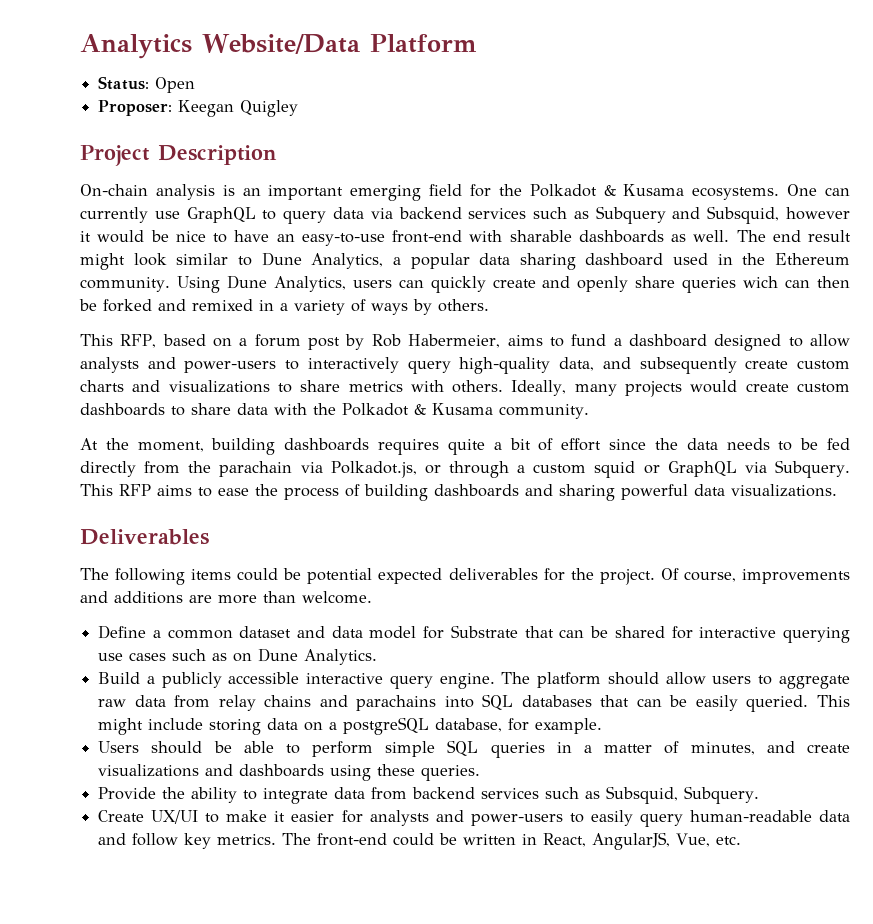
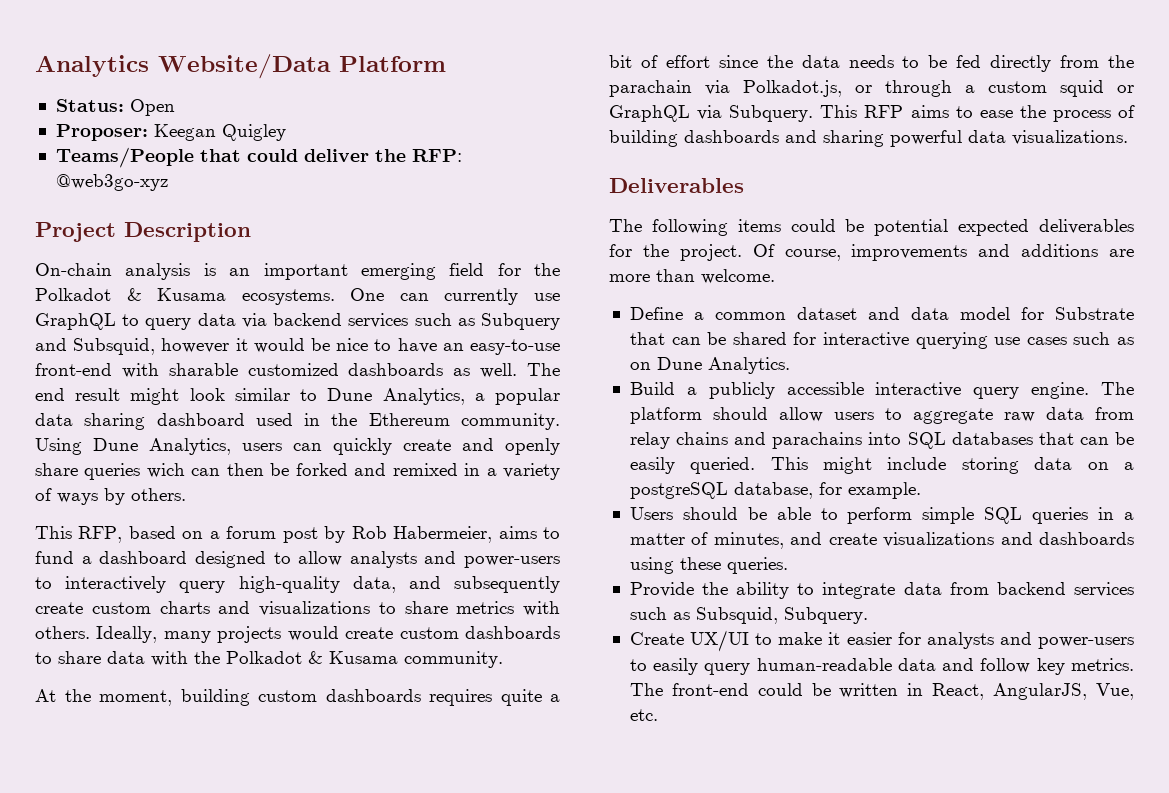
(299, 108) none -> [55,147,462,168] [55,174,168,191] // Teams/People that could deliver the RFP: @web3go-xyz
(572, 236) none -> [247,363,339,376] customized
(276, 446) none -> [258,690,317,702] custom

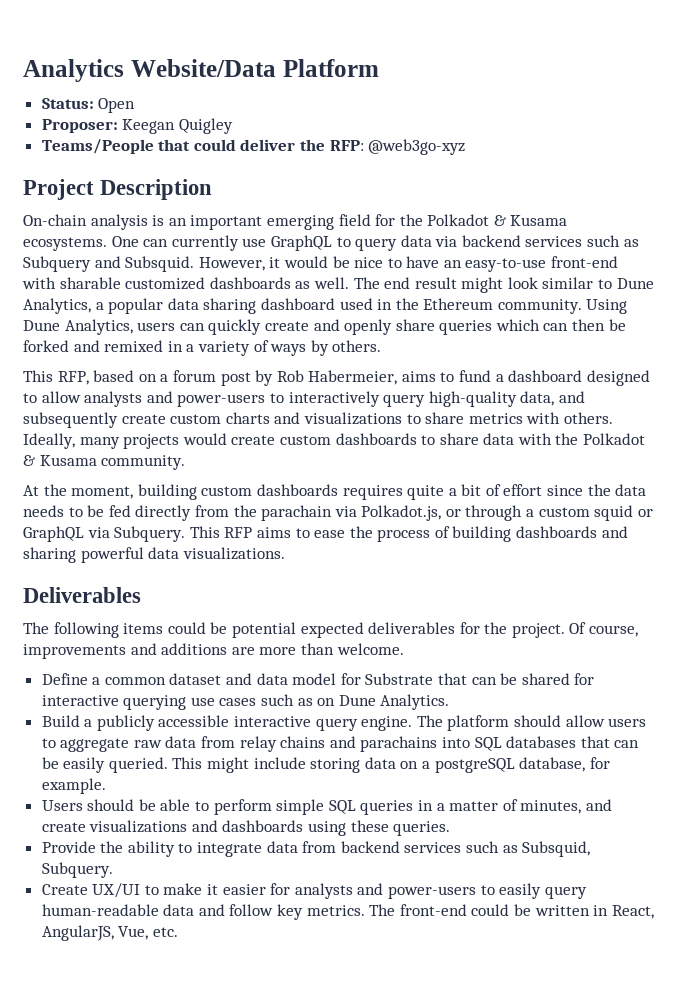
[73,338,230,355] Subsquid, however -> [125,256,265,272] Subsquid. However,
[146,463,185,478] wich -> [495,319,540,331] which

